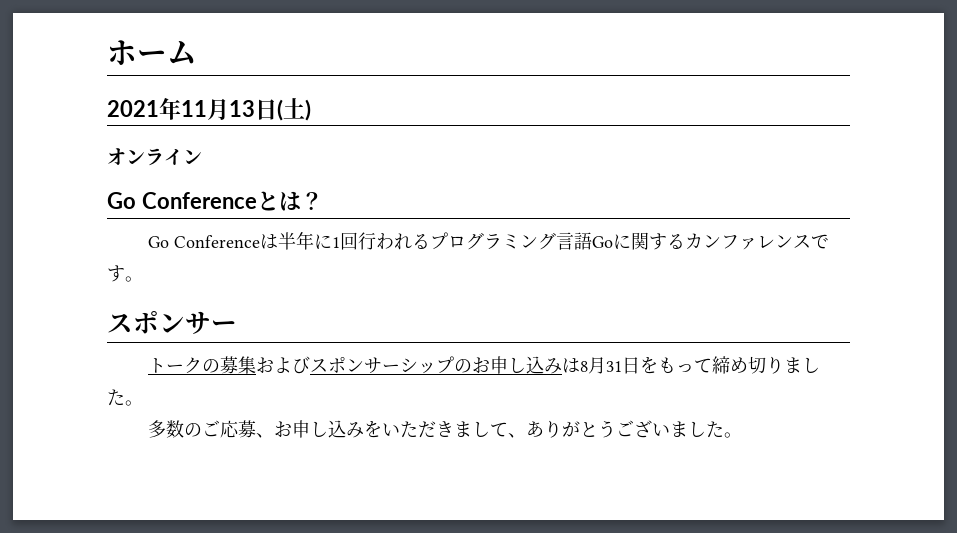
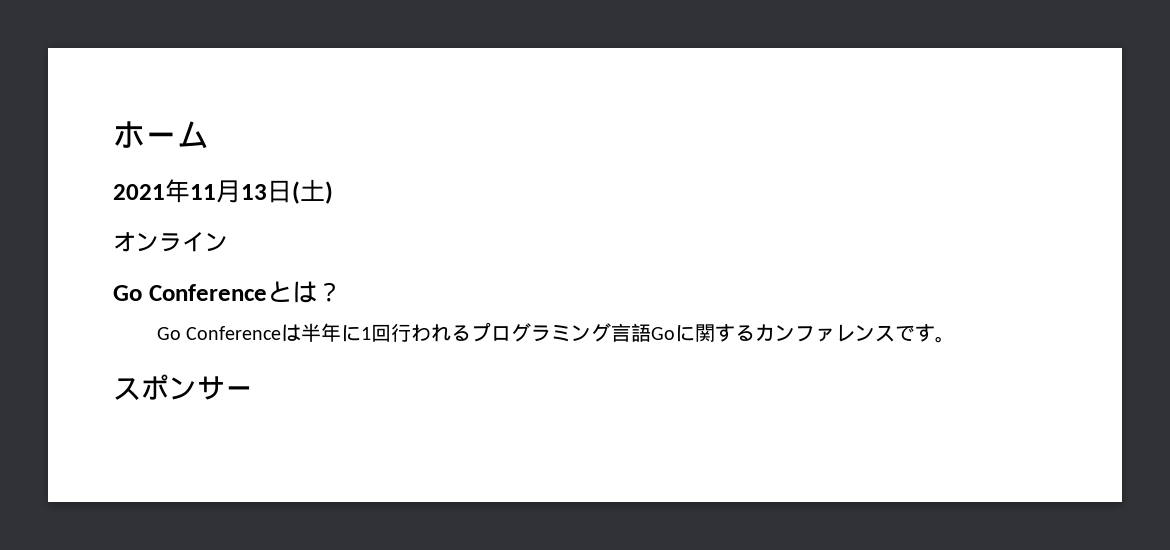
[148,356,821,374] [107,389,143,406] [148,420,743,438] // トークの募集およびスポンサーシップのお申し込みは8月31日をもって締め切りました。 // 多数のご応募、お申し込みをいただきまして、ありがとうございました。 -> (253, 392) none

